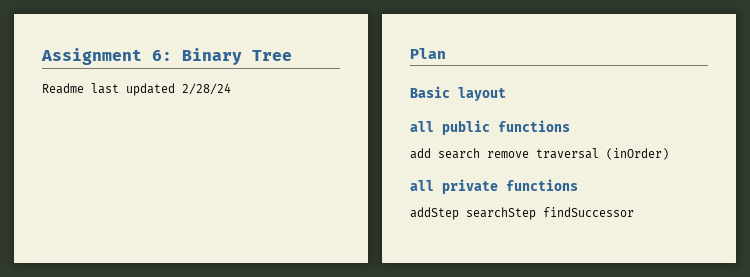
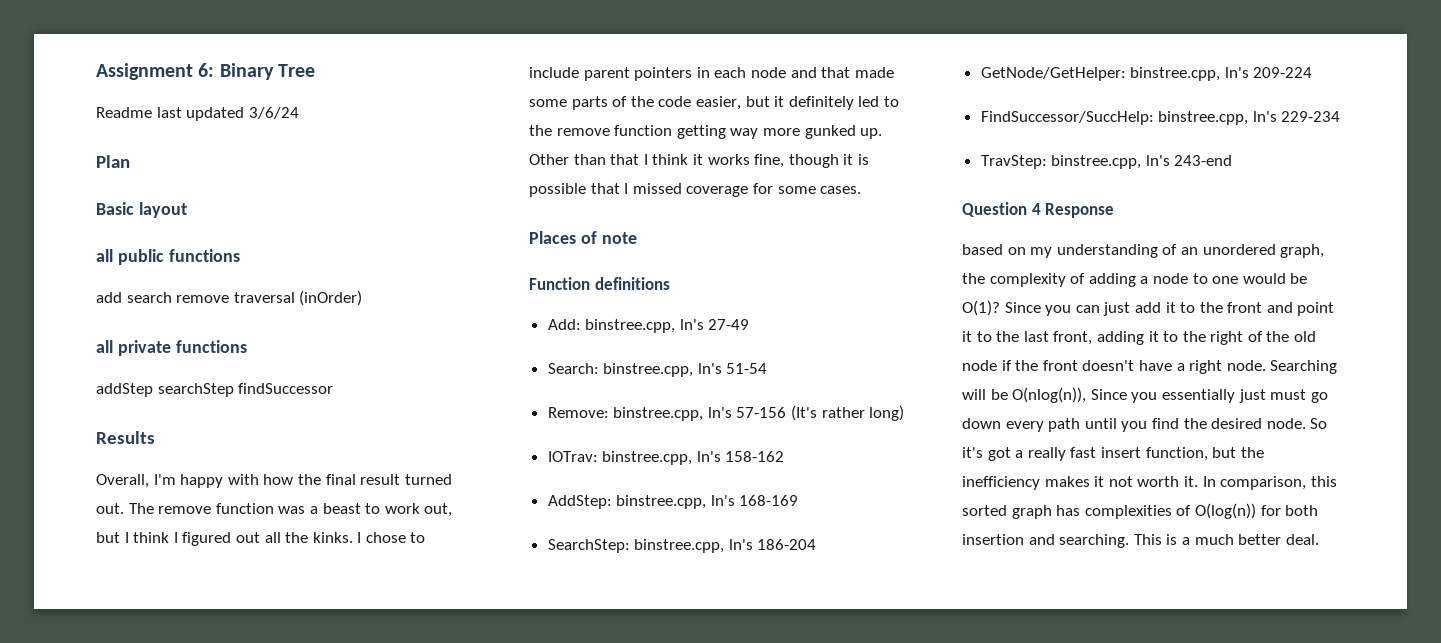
[182,83,231,95] 2/28/24 -> [248,107,299,119] 3/6/24
(634, 212) none -> [96,431,155,444] [96,474,452,488] [96,503,453,517] [96,532,426,546] [529,67,894,81] [529,96,899,110] [529,125,883,139] [529,154,869,168] [529,183,862,197] [529,231,637,244] [529,277,670,290] [547,319,750,333] [547,363,768,377] [547,405,905,421] [547,451,785,465] [547,495,799,509] [547,539,817,553] [980,67,1313,81] [980,111,1341,125] [980,155,1233,169] [962,202,1115,218] [962,244,1325,258] [962,273,1308,287] [962,300,1335,316] [962,331,1317,345] [962,360,1338,374] [962,387,1328,403] [962,418,1328,432] [962,447,1264,461] [962,476,1337,490] [962,503,1319,519] [962,534,1319,548] // Results // Overall, I'm happy with how the final result turned out. The remove function was a beast to work out, but I think I figured out all the kinks. I chose to include parent pointers in each node and that made some parts of the code easier, but it definitely led to the remove function getting way more gunked up. Other than that I think it works fine, though it is possible that I missed coverage for some cases. // Places of note // Function definitions // Add: binstree.cpp, ln's 27-49 // Search: binstree.cpp, ln's 51-54 // Remove: binstree.cpp, ln's 57-156 (It's rather long) // IOTrav: binstree.cpp, ln's 158-162 // AddStep: binstree.cpp, ln's 168-169 // SearchStep: binstree.cpp, ln's 186-204 // GetNode/GetHelper: binstree.cpp, ln's 209-224 // FindSuccessor/SuccHelp: binstree.cpp, ln's 229-234 // TravStep: binstree.cpp, ln's 243-end // Question 4 Response // based on my understanding of an unordered graph, the complexity of adding a node to one would be O(1)? Since you can just add it to the front and point it to the last front, adding it to the right of the old node if the front doesn't have a right node. Searching will be O(nlog(n)), Since you essentially just must go down every path until you find the desired node. So it's got a really fast insert function, but the inefficiency makes it not worth it. In comparison, this sorted graph has complexities of O(log(n)) for both insertion and searching. This is a much better deal.

